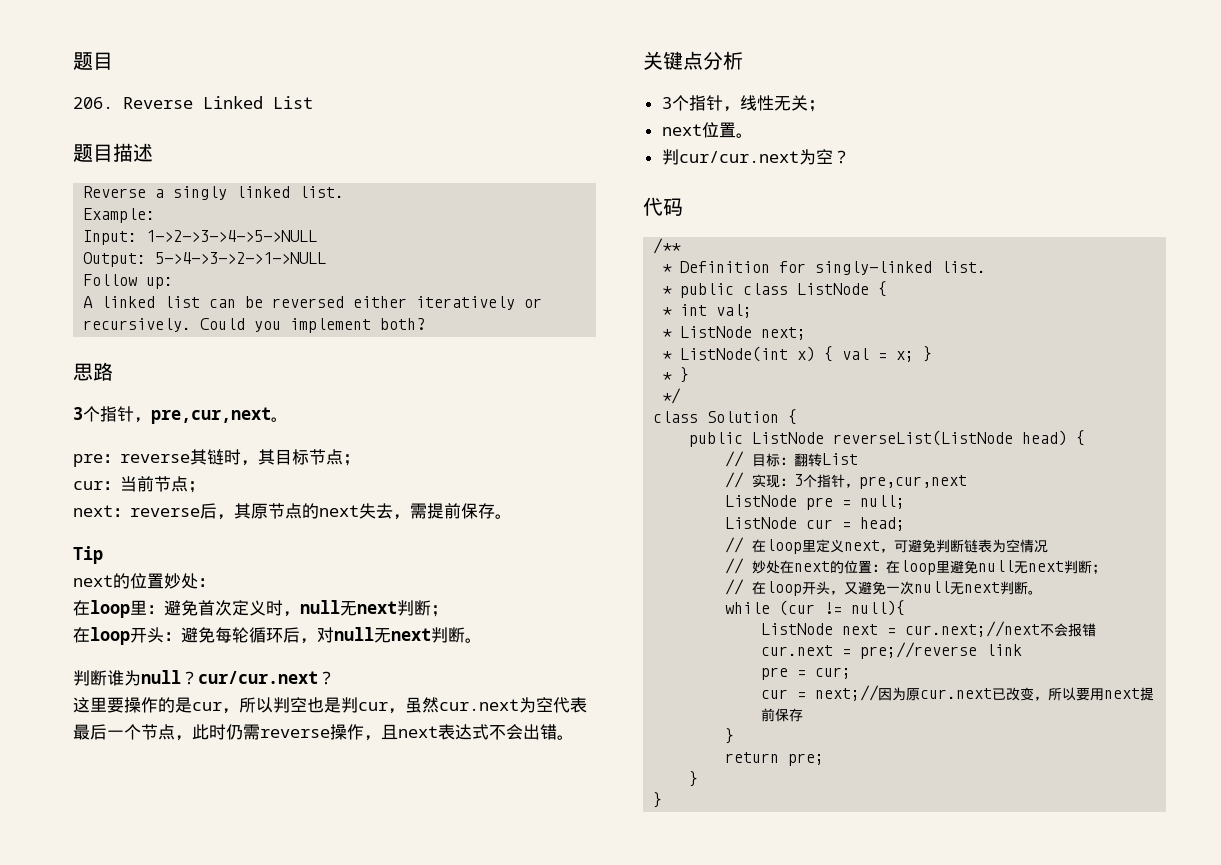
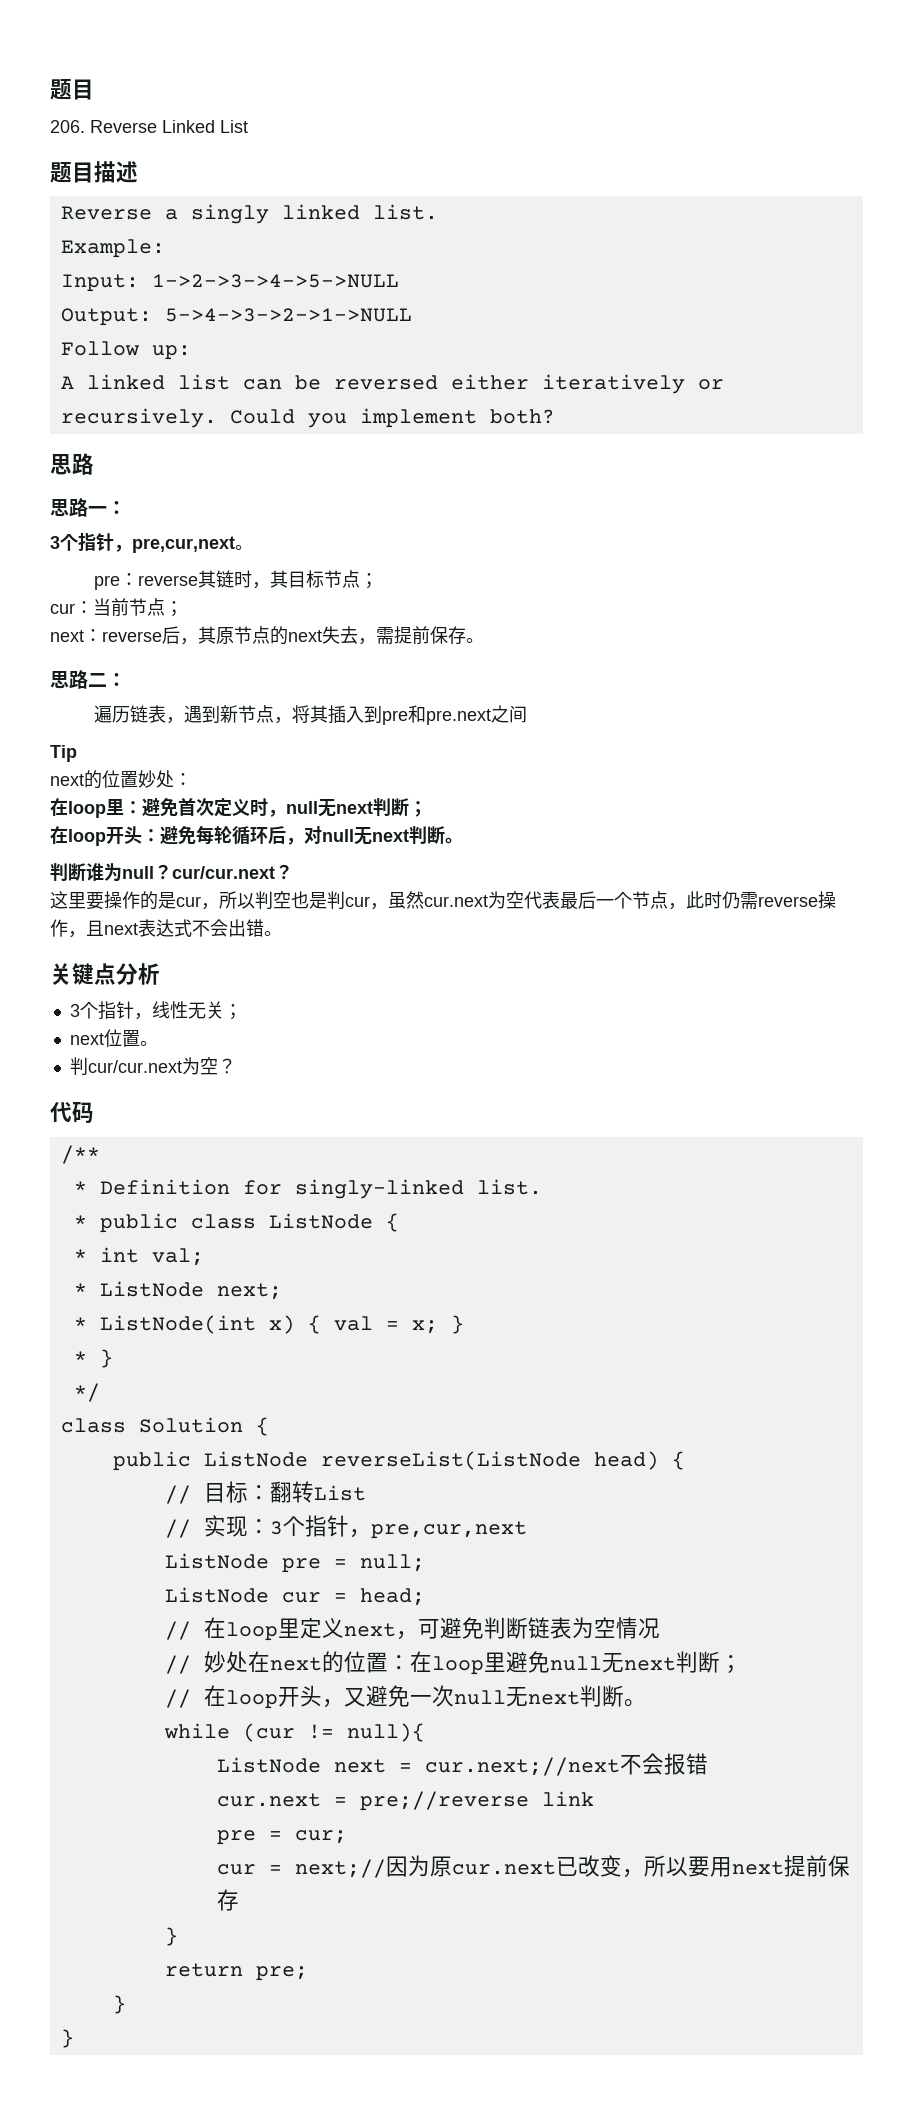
(113, 371) none -> [50,498,126,517] // 思路一：
(512, 516) none -> [50,670,126,689] [93,705,527,725] // 思路二： // 遍历链表，遇到新节点，将其插入到pre和pre.next之间

